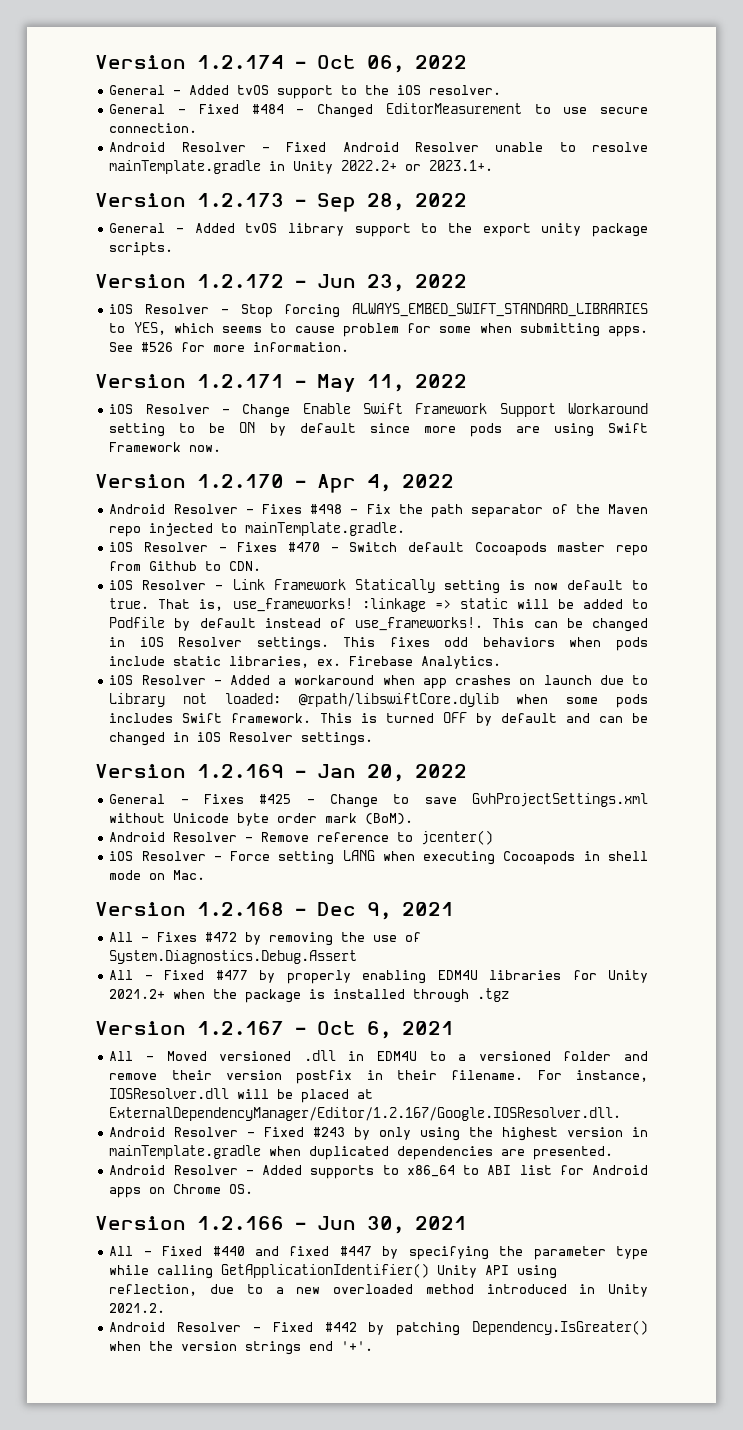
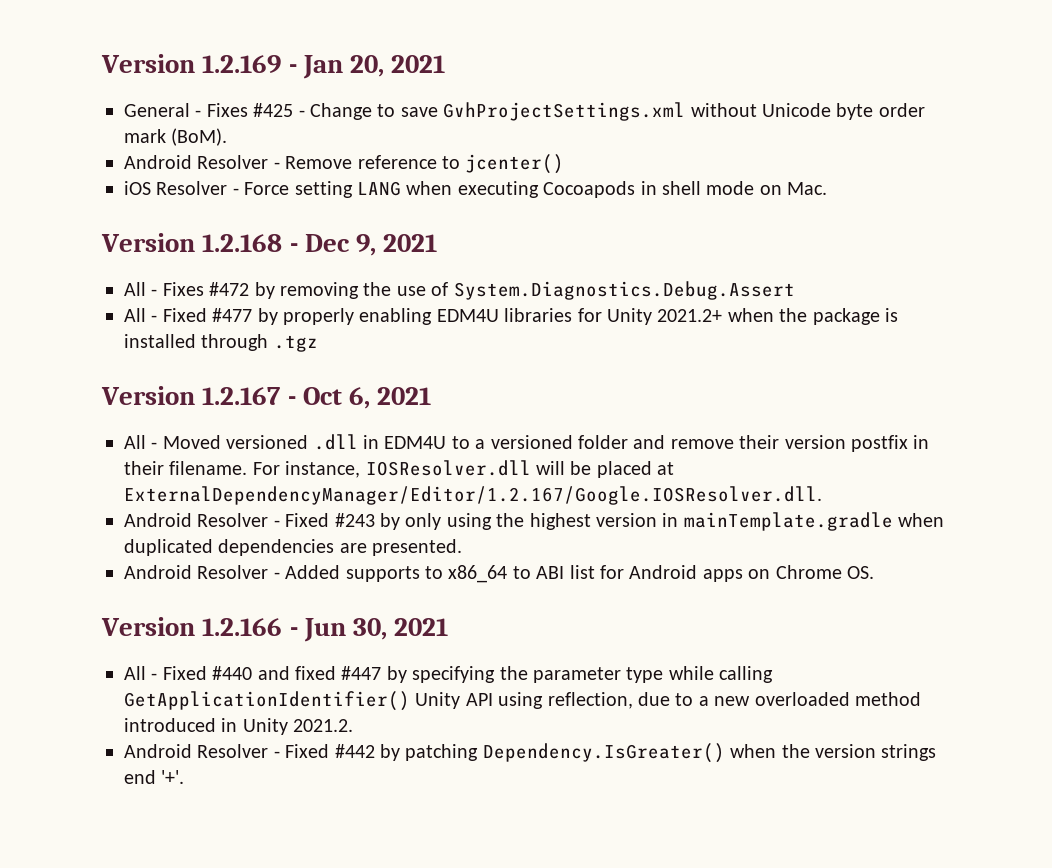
[95,55,467,73] [109,85,502,99] [109,103,649,118] [109,123,198,133] [109,142,648,152] [109,160,494,174] [95,193,467,212] [109,223,649,237] [109,242,174,256] [95,274,467,292] [109,303,648,318] [109,322,648,337] [109,342,350,352] [95,374,467,392] [109,403,648,418] [109,422,648,437] [109,442,222,452] [95,474,454,493] [109,504,649,518] [109,522,406,537] [109,542,649,556] [109,561,262,571] [109,579,648,594] [109,598,648,612] [109,617,648,632] [109,637,649,651] [109,656,502,669] [109,675,649,689] [109,693,648,708] [109,712,649,726] [109,732,374,746] [95,764,186,778] Version 1.2.174 - Oct 06, 2022 // General - Added tvOS support to the iOS resolver. // General - Fixed #484 - Changed EditorMeasurement to use secure connection. // Android Resolver - Fixed Android Resolver unable to resolve mainTemplate.gradle in Unity 2022.2+ or 2023.1+. // Version 1.2.173 - Sep 28, 2022 // General - Added tvOS library support to the export unity package scripts. // Version 1.2.172 - Jun 23, 2022 // iOS Resolver - Stop forcing ALWAYS_EMBED_SWIFT_STANDARD_LIBRARIES to YES, which seems to cause problem for some when submitting apps. See #526 for more information. // Version 1.2.171 - May 11, 2022 // iOS Resolver - Change Enable Swift Framework Support Workaround setting to be ON by default since more pods are using Swift Framework now. // Version 1.2.170 - Apr 4, 2022 // Android Resolver - Fixes #498 - Fix the path separator of the Maven repo injected to mainTemplate.gradle. // iOS Resolver - Fixes #470 - Switch default Cocoapods master repo from Github to CDN. // iOS Resolver - Link Framework Statically setting is now default to true. That is, use_frameworks! :linkage => static will be added to Podfile by default instead of use_frameworks!. This can be changed in iOS Resolver settings. This fixes odd behaviors when pods include static libraries, ex. Firebase Analytics. // iOS Resolver - Added a workaround when app crashes on launch due to Library not loaded: @rpath/libswiftCore.dylib when some pods includes Swift framework. This is turned OFF by default and can be changed in iOS Resolver settings. // Version -> [101,54,195,73] Version
[415,764,467,778] 2022 -> [391,55,446,73] 2021

